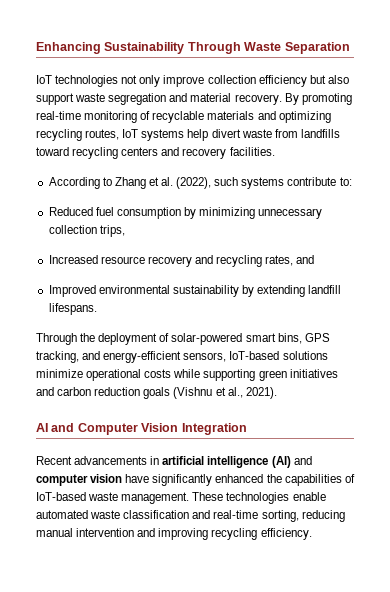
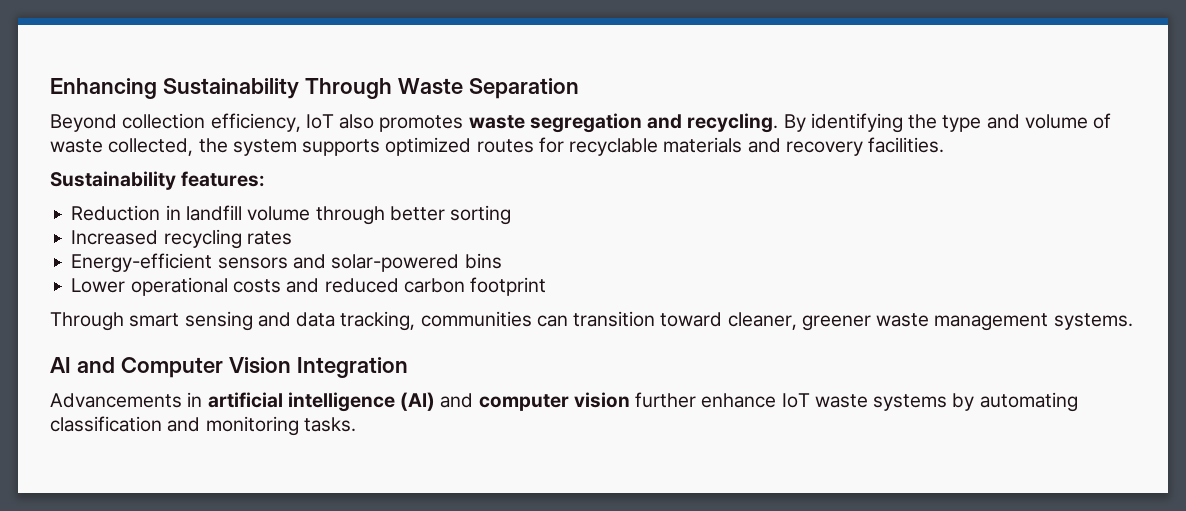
[36,75,349,87] [36,93,352,105] [36,111,331,123] [36,129,340,141] [36,147,275,159] [48,177,352,189] [48,207,323,219] [48,225,125,237] [48,255,315,267] [48,285,342,297] [48,303,97,315] [36,333,330,345] [36,351,328,363] [36,369,338,381] [36,387,277,399] IoT technologies not only improve collection efficiency but also support waste segregation and material recovery. By promoting real-time monitoring of recyclable materials and optimizing recycling routes, IoT systems help divert waste from landfills toward recycling centers and recovery facilities. // According to Zhang et al. (2022), such systems contribute to: // Reduced fuel consumption by minimizing unnecessary collection trips, // Increased resource recovery and recycling rates, and // Improved environmental sustainability by extending landfill lifespans. // Through the deployment of solar-powered smart bins, GPS tracking, and energy-efficient sensors, IoT-based solutions minimize operational costs while supporting green initiatives and carbon reduction goals (Vishnu et al., 2021). -> [50,113,1112,133] [50,137,945,156] [50,171,266,190] [71,205,512,225] [71,229,292,249] [71,253,502,273] [71,277,547,296] [50,311,1133,331] Beyond collection efficiency, IoT also promotes waste segregation and recycling. By identifying the type and volume of waste collected, the system supports optimized routes for recyclable materials and recovery facilities. // Sustainability features: // Reduction in landfill volume through better sorting // Increased recycling rates // Energy-efficient sensors and solar-powered bins // Lower operational costs and reduced carbon footprint // Through smart sensing and data tracking, communities can transition toward cleaner, greener waste management systems.
[36,456,148,465] Recent advancements -> [50,393,182,408] Advancements
[125,474,355,486] [36,492,326,504] [36,510,345,522] [36,528,312,540] have significantly enhanced the capabilities of IoT-based waste management. These technologies enable automated waste classification and real-time sorting, reducing manual intervention and improving recycling efficiency. -> [635,392,1078,412] [50,416,356,436] further enhance IoT waste systems by automating classification and monitoring tasks.

